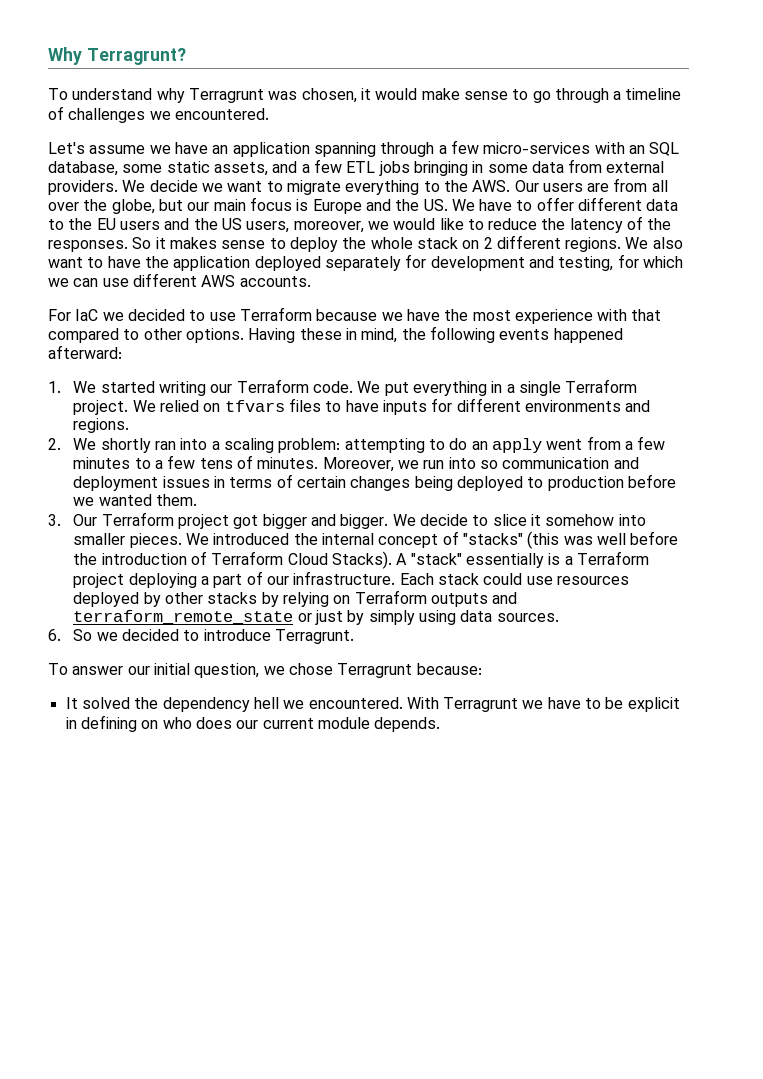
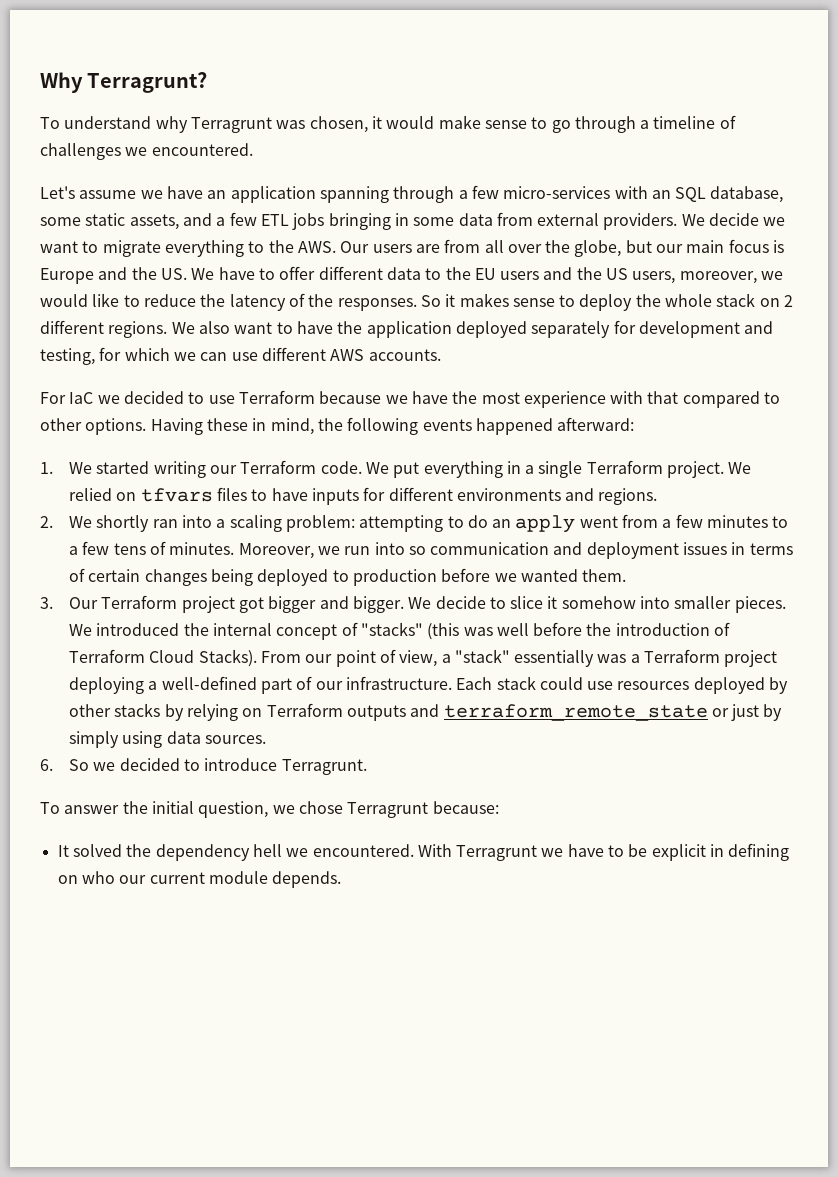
[396,553,408,565] A -> [260,649,451,667] From our point of view, a
[548,553,561,565] is -> [597,654,627,663] was
(210, 580) none -> [161,676,257,690] well-defined
[127,666,150,675] our -> [122,801,148,814] the
[195,717,232,729] does -> (115, 877) none

